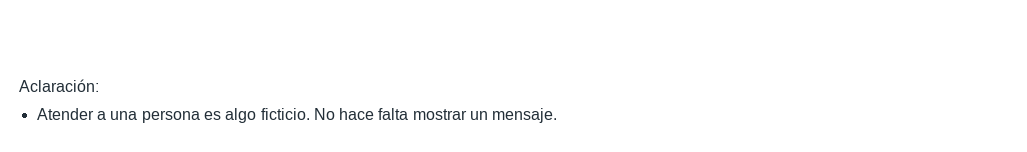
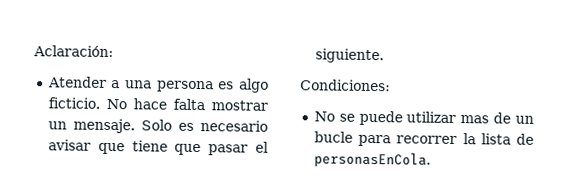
(558, 115) none -> [140,119,268,132] [47,139,269,156] [314,48,384,64] [300,79,391,92] [313,110,534,126] [313,131,534,147] [313,151,431,168] Solo es necesario avisar que tiene que pasar el siguiente. // Condiciones: // No se puede utilizar mas de un bucle para recorrer la lista de personasEnCola.

